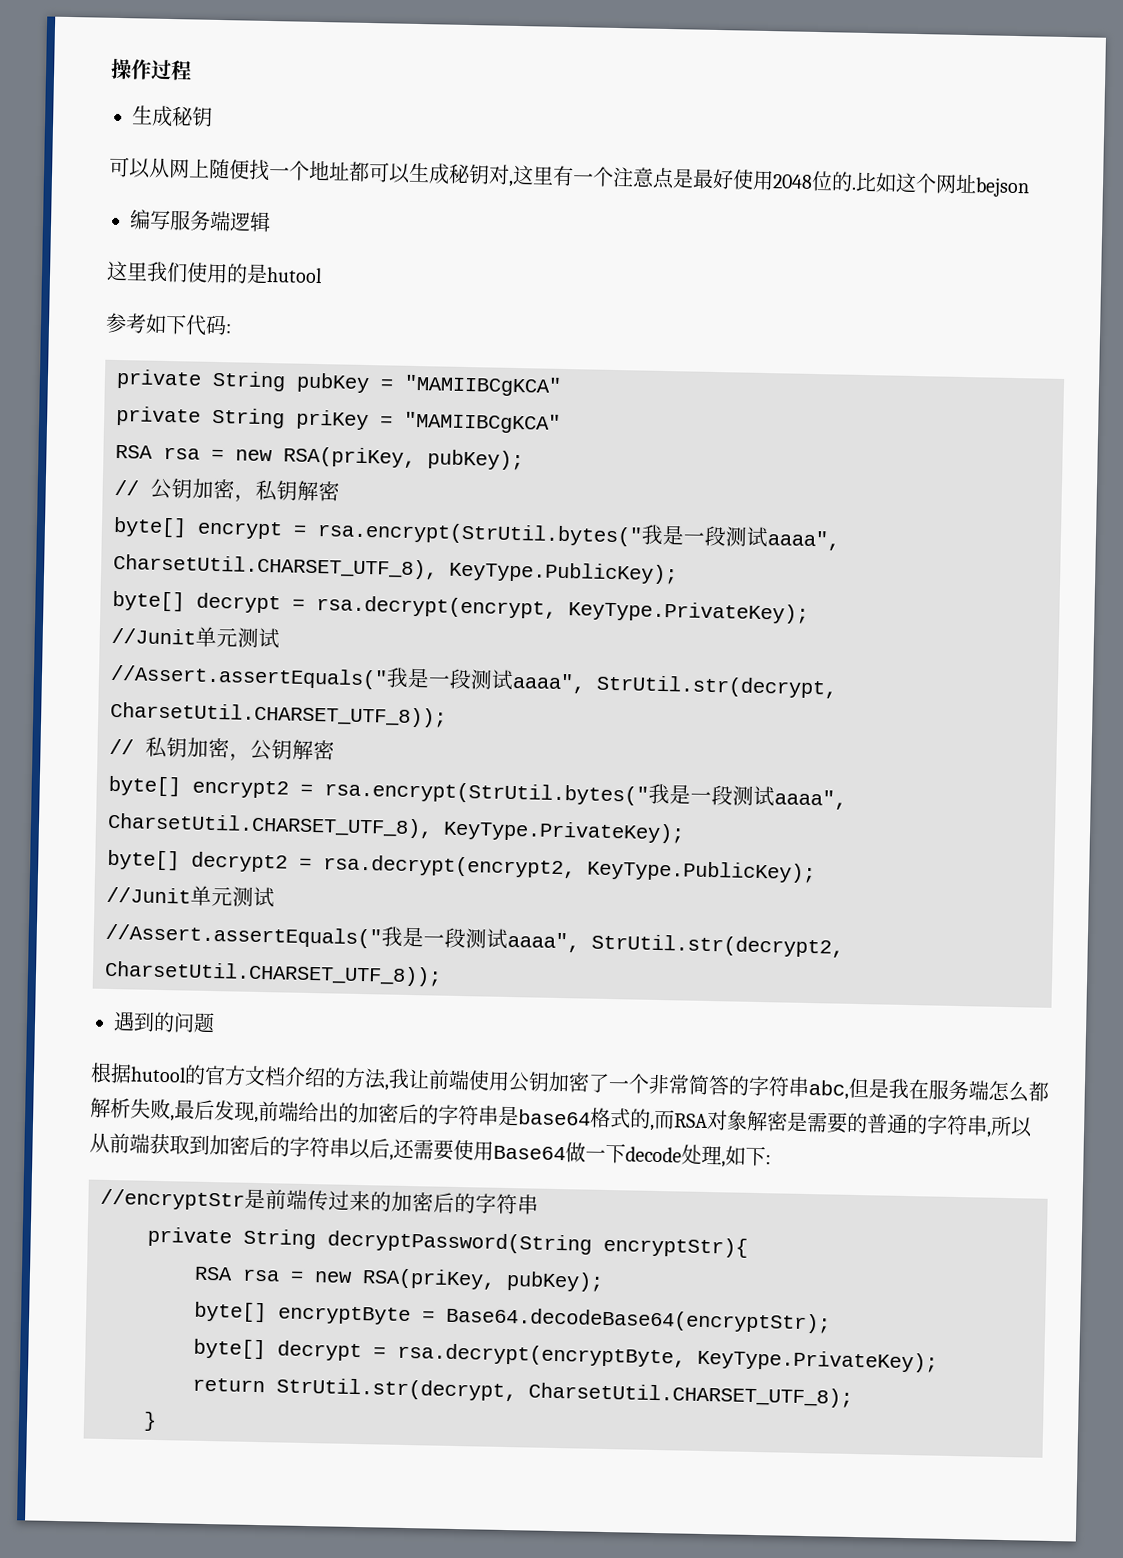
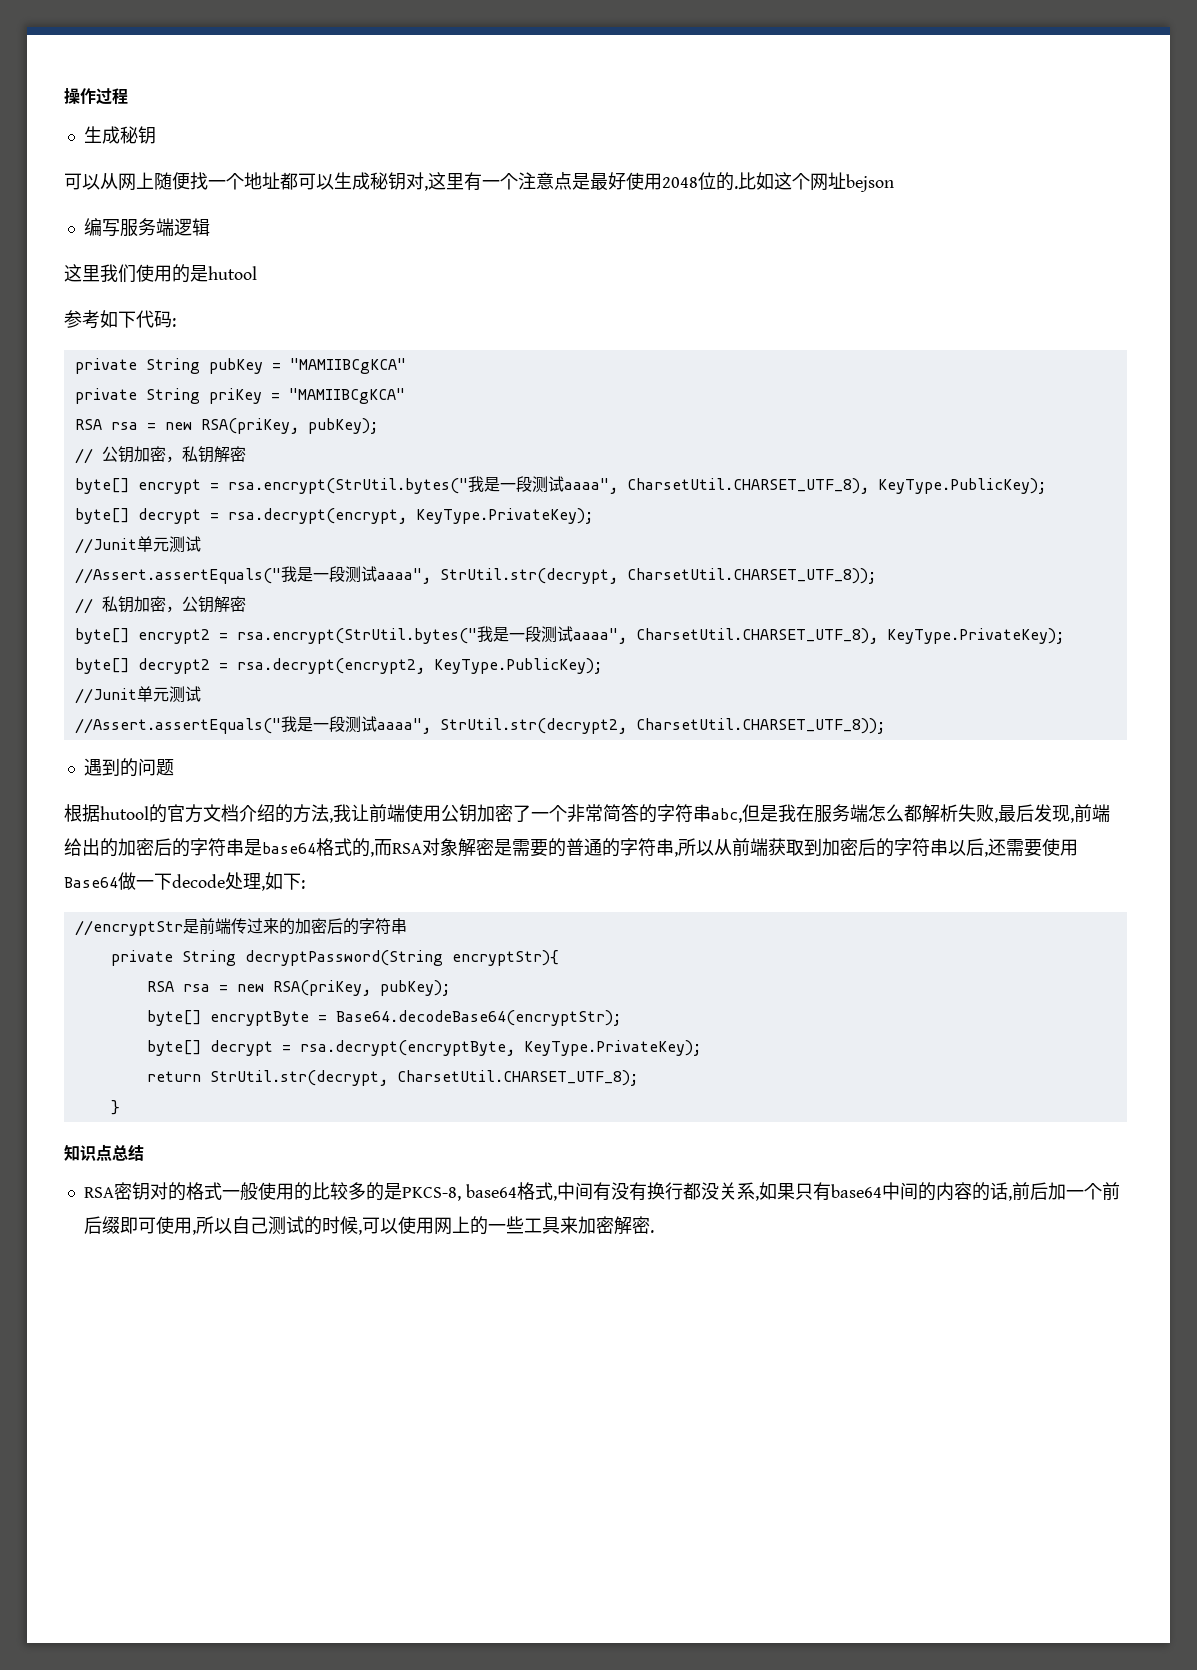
(157, 1421) none -> [64,1144,144,1161] [83,1182,1120,1201] [83,1216,654,1235] // 知识点总结 // RSA密钥对的格式一般使用的比较多的是PKCS-8, base64格式,中间有没有换行都没关系,如果只有base64中间的内容的话,前后加一个前后缀即可使用,所以自己测试的时候,可以使用网上的一些工具来加密解密.

